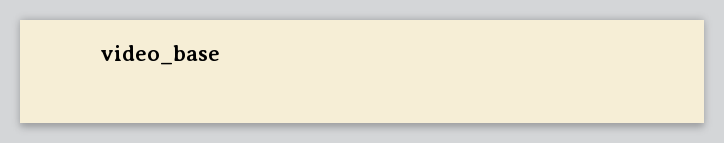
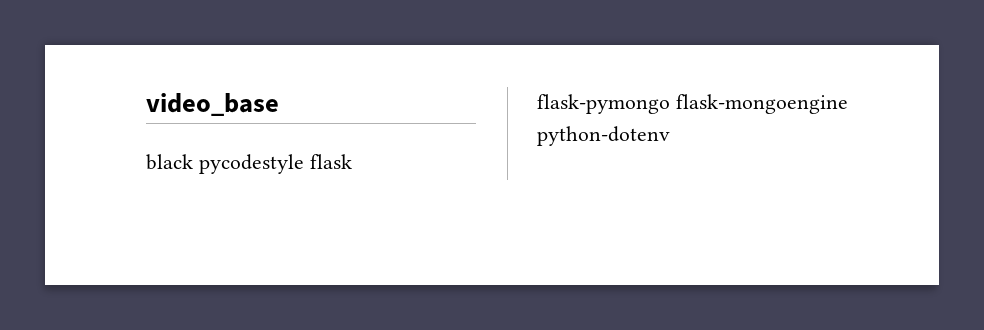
(220, 55) none -> [146,154,352,174] [537,94,848,114] [537,126,670,146] // black pycodestyle flask flask-pymongo flask-mongoengine python-dotenv

